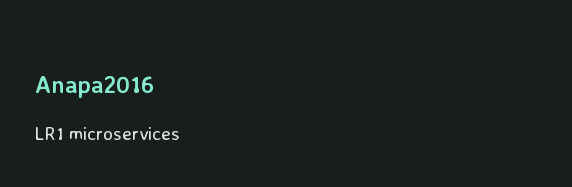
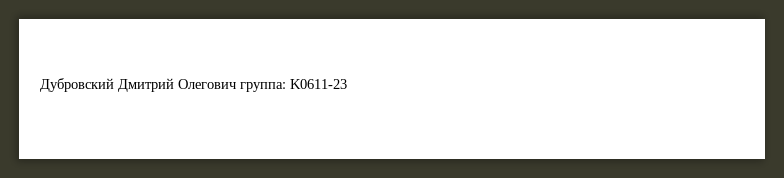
[35,76,154,98] [35,127,181,140] Anapa2016 // LR1 microservices -> [40,78,347,92] Дубровский Дмитрий Олегович группа: K0611-23

